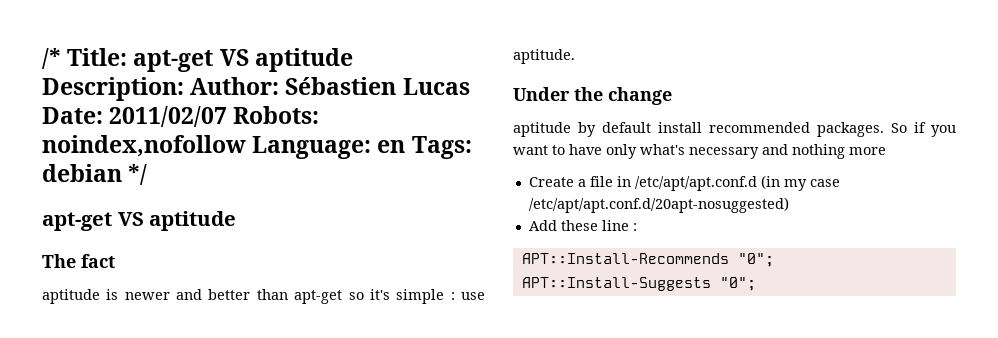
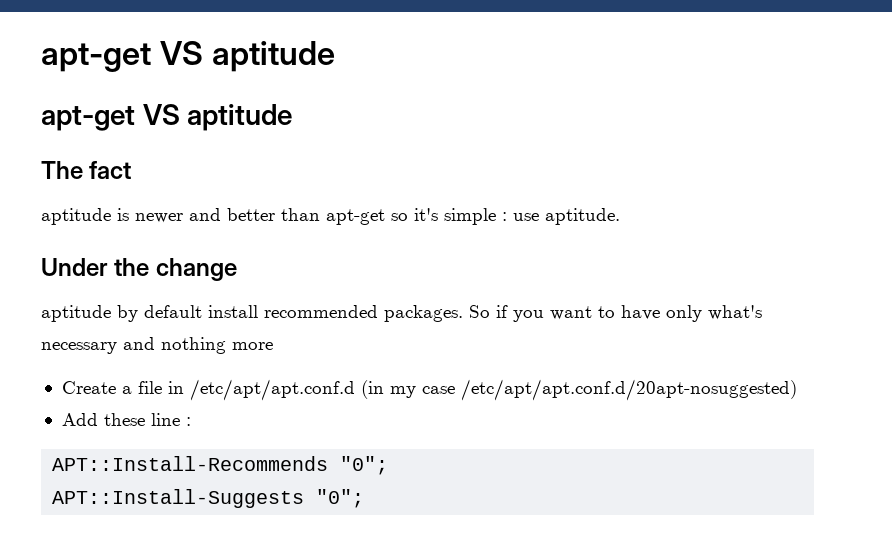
[42,48,353,72] [42,77,470,101] [42,106,320,127] [42,135,472,159] [42,164,148,185] /* Title: apt-get VS aptitude Description: Author: Sébastien Lucas Date: 2011/02/07 Robots: noindex,nofollow Language: en Tags: debian */ -> [41,41,335,72] apt-get VS aptitude

